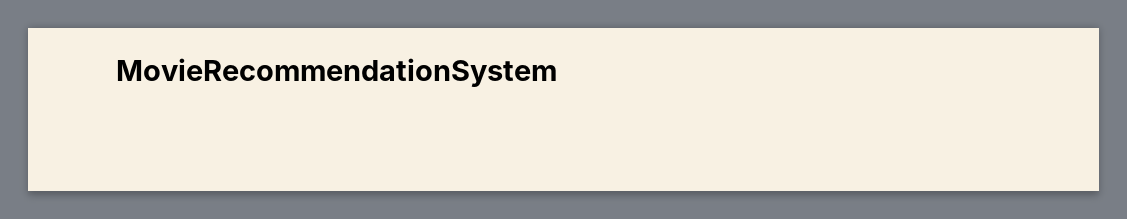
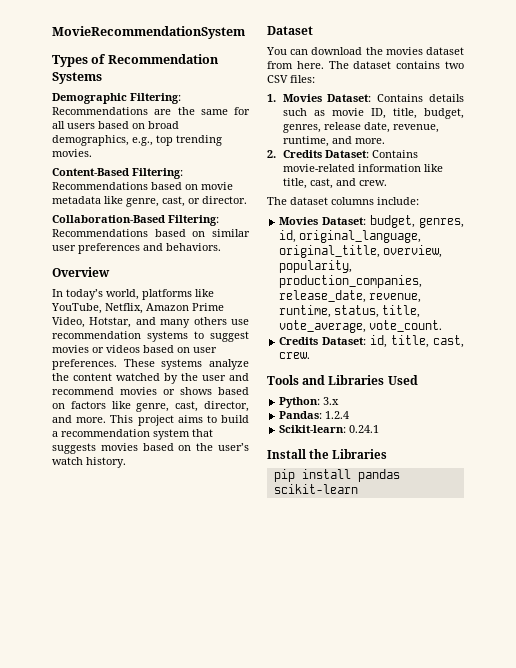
(557, 72) none -> [52,54,219,67] [52,72,102,84] [52,93,181,104] [52,107,250,115] [52,121,179,129] [52,135,222,146] [52,149,92,157] [52,168,183,179] [52,182,233,190] [52,196,247,207] [52,215,219,226] [52,229,250,237] [52,243,221,254] [52,267,110,277] [52,289,214,300] [51,303,224,314] [52,317,250,328] [52,331,249,342] [52,345,217,353] [52,359,249,370] [52,373,249,384] [52,387,249,395] [52,401,249,412] [52,415,249,426] [52,429,213,440] [52,443,249,454] [52,457,126,468] [267,26,313,35] [266,47,464,55] [267,61,464,69] [267,75,315,83] [267,94,464,102] [282,108,464,119] [282,122,439,133] [282,136,385,147] [267,150,418,158] [282,164,443,172] [282,178,387,189] [267,197,419,205] [279,215,464,228] [279,230,422,243] [279,245,443,258] [279,260,353,273] [279,275,423,288] [279,290,422,303] [279,305,421,318] [279,320,443,333] [279,335,464,348] [279,352,311,359] [267,375,418,385] [279,397,340,408] [279,411,350,419] [279,425,380,433] [267,449,388,459] [273,469,400,482] [273,484,358,494] // Types of Recommendation Systems // Demographic Filtering: Recommendations are the same for all users based on broad demographics, e.g., top trending movies. // Content-Based Filtering: Recommendations based on movie metadata like genre, cast, or director. // Collaboration-Based Filtering: Recommendations based on similar user preferences and behaviors. // Overview // In today’s world, platforms like YouTube, Netflix, Amazon Prime Video, Hotstar, and many others use recommendation systems to suggest movies or videos based on user preferences. These systems analyze the content watched by the user and recommend movies or shows based on factors like genre, cast, director, and more. This project aims to build a recommendation system that suggests movies based on the user’s watch history. // Dataset // You can download the movies dataset from here. The dataset contains two CSV files: // 1. Movies Dataset: Contains details such as movie ID, title, budget, genres, release date, revenue, runtime, and more. // 2. Credits Dataset: Contains movie-related information like title, cast, and crew. // The dataset columns include: // Movies Dataset: budget, genres, id, original_language, original_title, overview, popularity, production_companies, release_date, revenue, runtime, status, title, vote_average, vote_count. // Credits Dataset: id, title, cast, crew. // Tools and Libraries Used // Python: 3.x // Pandas: 1.2.4 // Scikit-learn: 0.24.1 // Install the Libraries // pip install pandas scikit-learn

